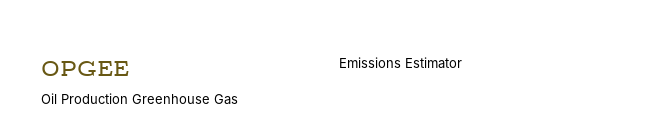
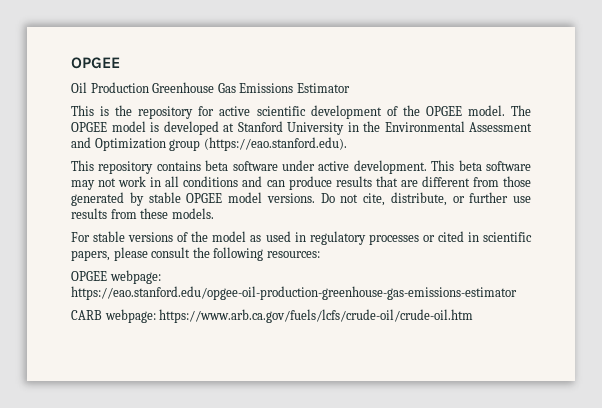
(462, 63) none -> [71,105,531,119] [71,121,532,135] [71,137,347,151] [71,160,531,174] [71,176,531,190] [71,192,531,206] [71,208,214,219] [71,231,532,245] [71,247,320,261] [71,270,161,284] [71,286,517,300] [71,309,474,323] // This is the repository for active scientific development of the OPGEE model. The OPGEE model is developed at Stanford University in the Environmental Assessment and Optimization group (https://eao.stanford.edu). // This repository contains beta software under active development. This beta software may not work in all conditions and can produce results that are different from those generated by stable OPGEE model versions. Do not cite, distribute, or further use results from these models. // For stable versions of the model as used in regulatory processes or cited in scientific papers, please consult the following resources: // OPGEE webpage: https://eao.stanford.edu/opgee-oil-production-greenhouse-gas-emissions-estimator // CARB webpage: https://www.arb.ca.gov/fuels/lcfs/crude-oil/crude-oil.htm

